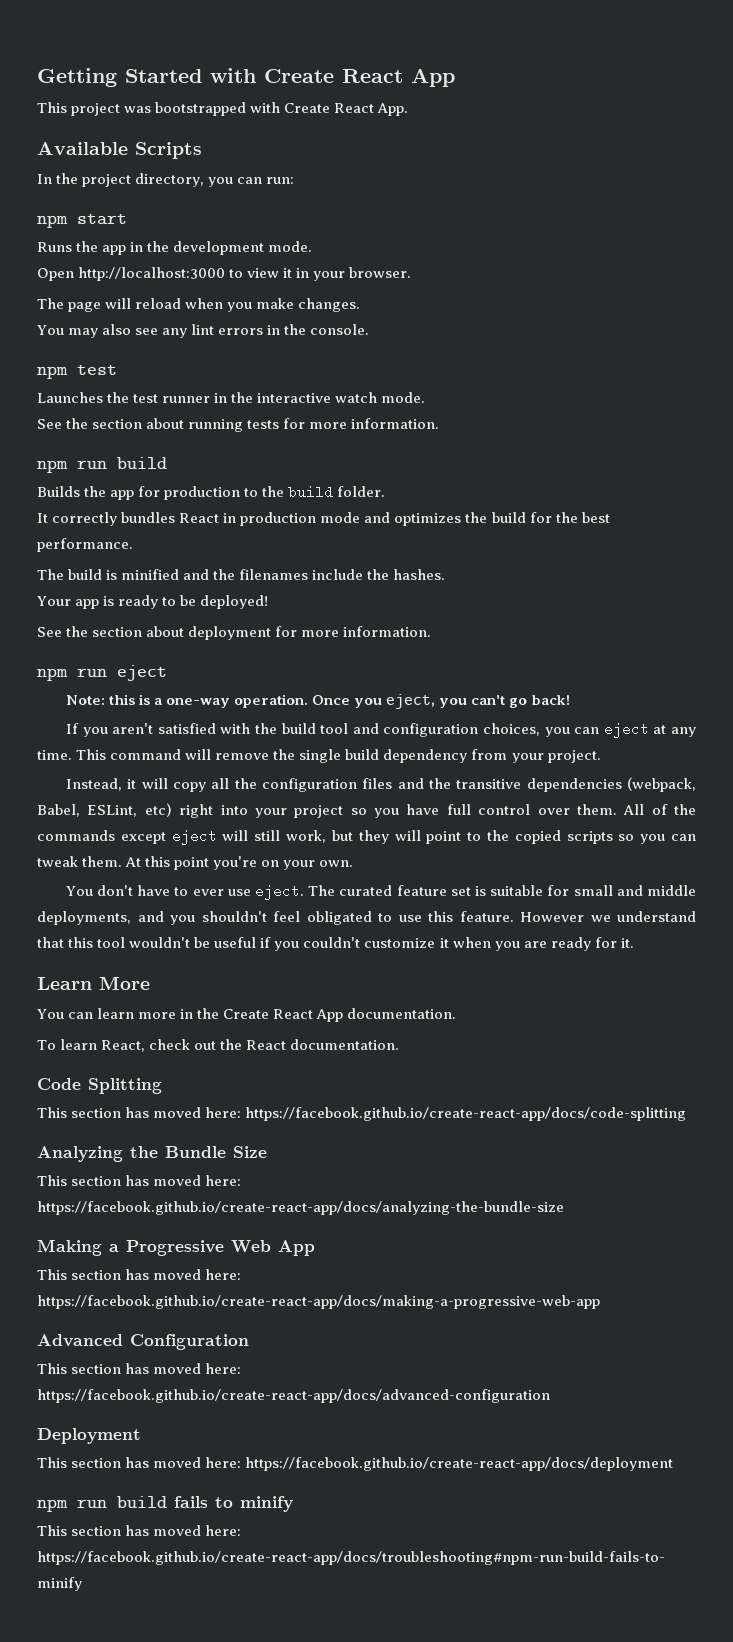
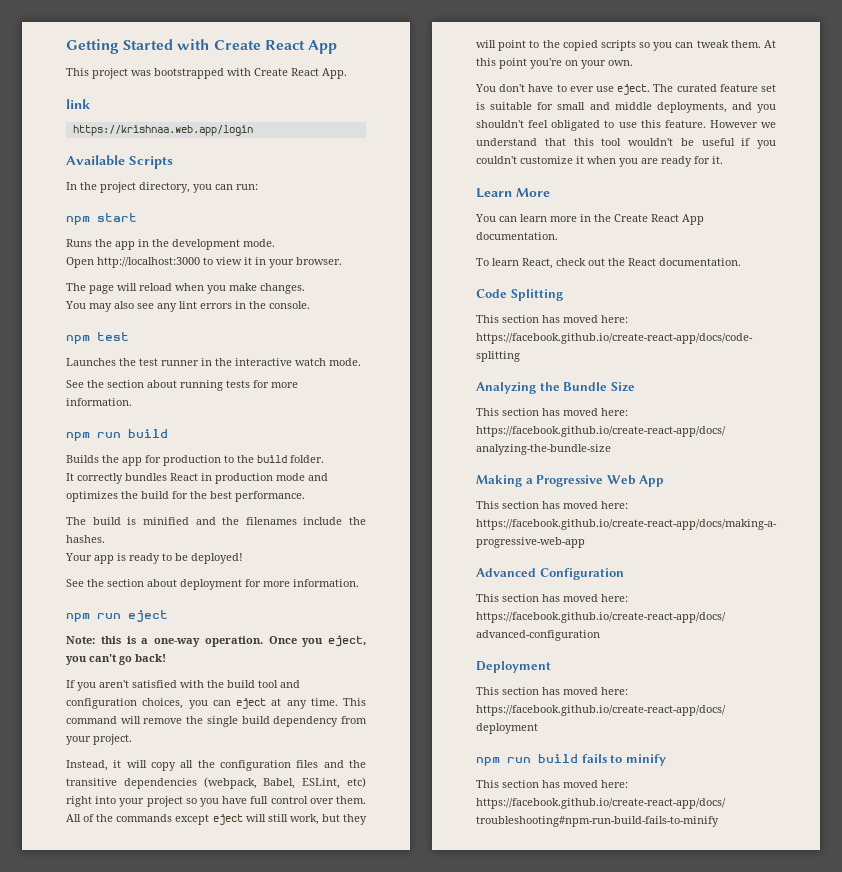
(409, 109) none -> [66,99,91,109] [72,125,253,136] // link // https://krishnaa.web.app/login

